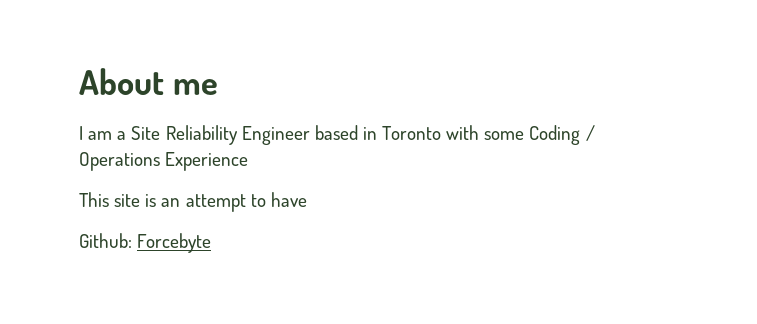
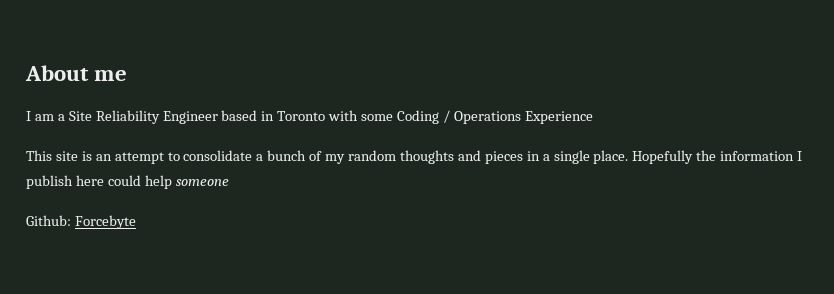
[270,192,307,207] have -> [183,150,803,164] [26,175,229,189] consolidate a bunch of my random thoughts and pieces in a single place. Hopefully the information I publish here could help someone

